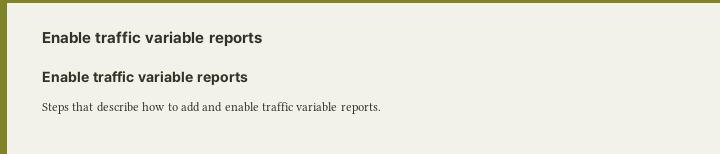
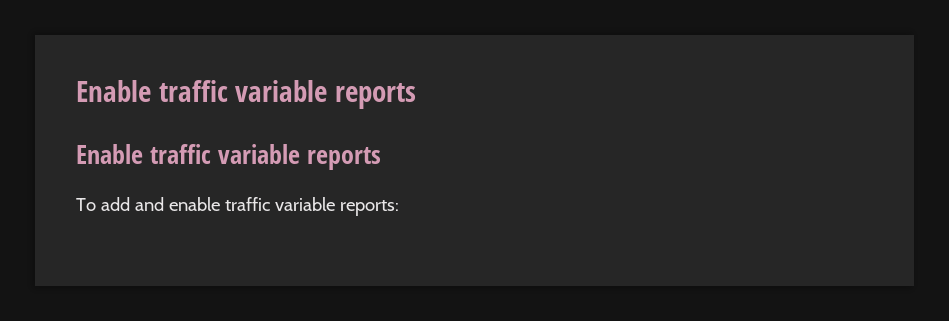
[42,102,178,114] Steps that describe how to -> [76,198,96,211] To
[340,103,381,114] reports. -> [339,200,399,216] reports:

